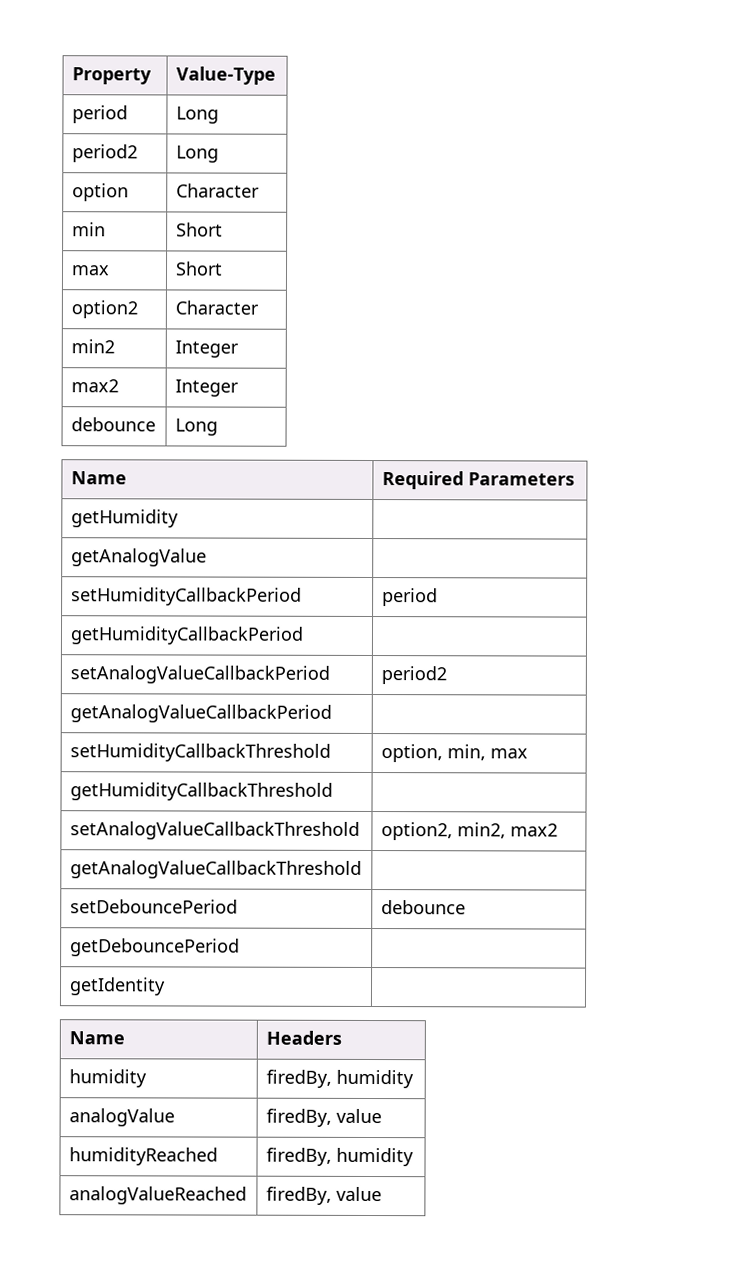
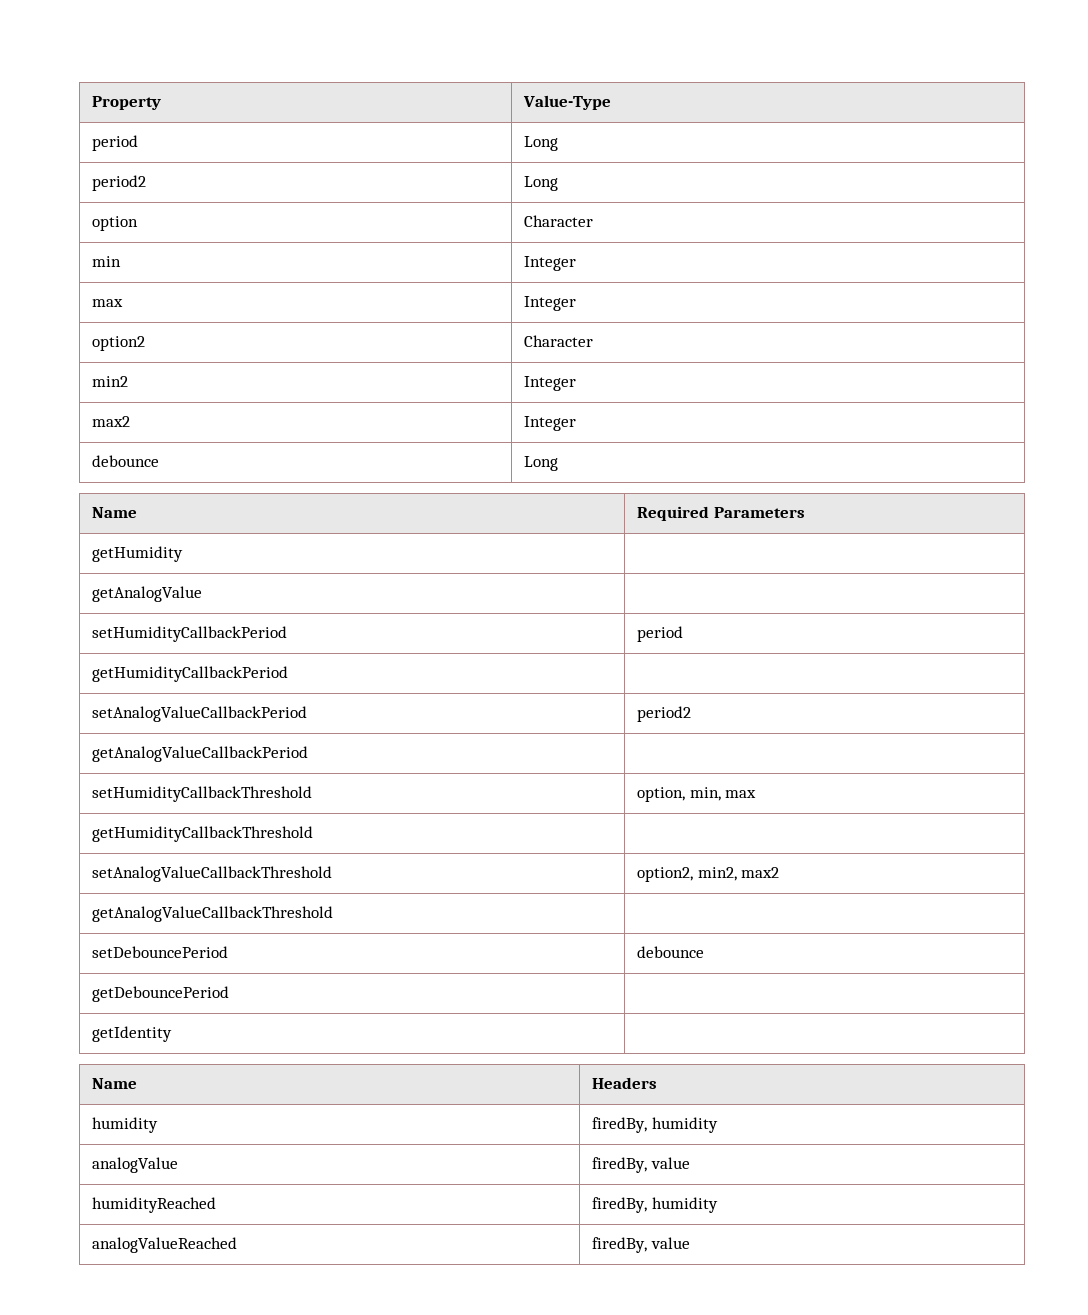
[175,222,223,237] Short -> [524,256,577,271] Integer
[174,261,223,276] Short -> [524,296,577,311] Integer

